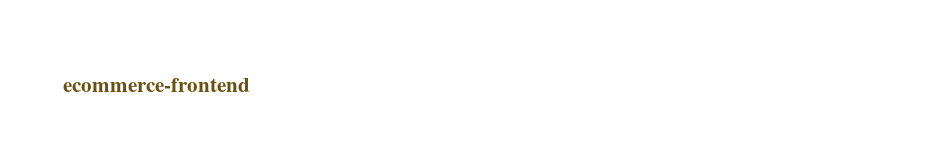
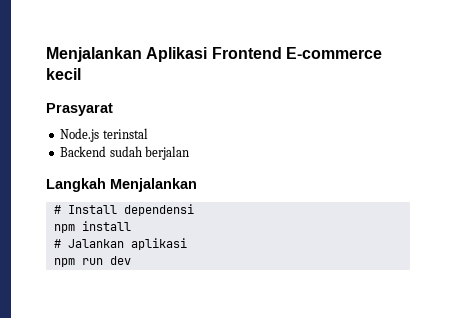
[63,78,250,92] ecommerce-frontend -> [46,47,382,62] [46,68,81,80] [46,103,113,116] [60,128,148,142] [60,146,190,160] [46,178,197,192] [53,204,194,216] [53,221,131,233] [53,238,187,250] [53,256,131,267] Menjalankan Aplikasi Frontend E-commerce kecil // Prasyarat // Node.js terinstal // Backend sudah berjalan // Langkah Menjalankan // # Install dependensi // npm install // # Jalankan aplikasi // npm run dev

